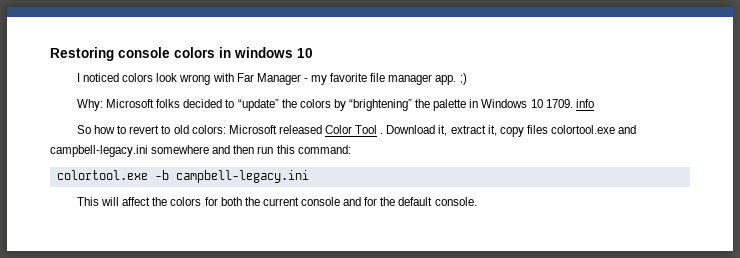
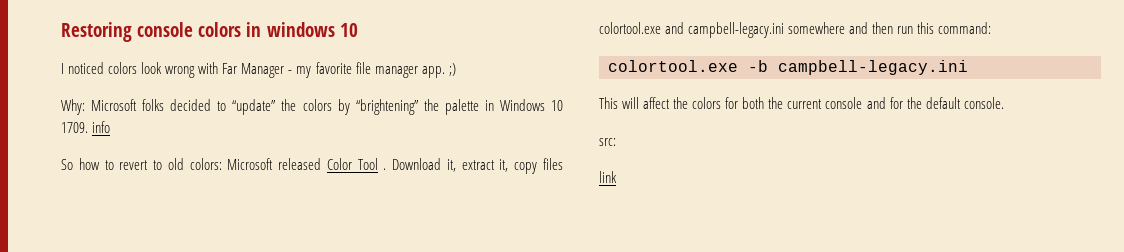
(477, 201) none -> [599,138,616,146] [599,171,617,183] // src: // link

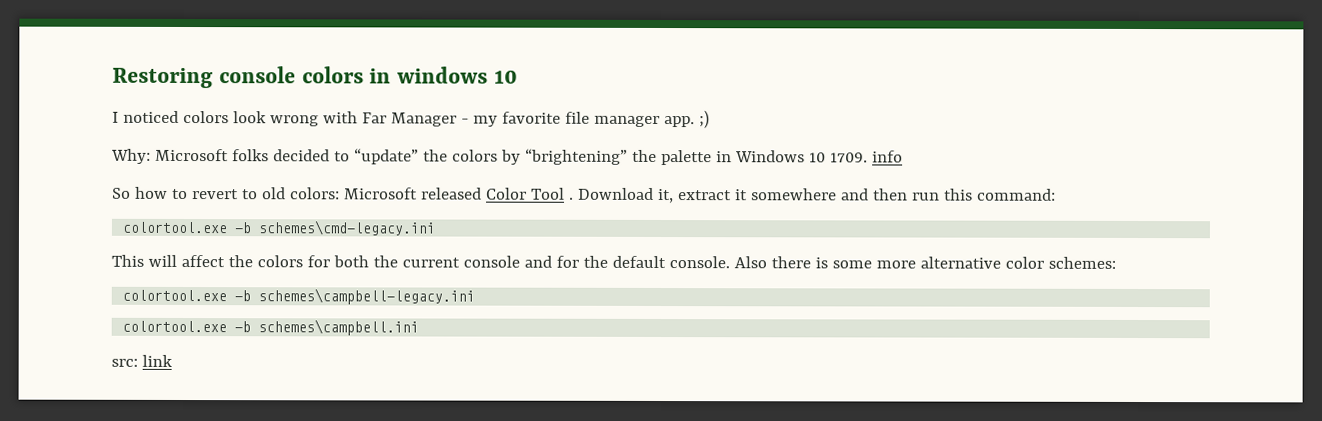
[499,158,563,174] [599,22,785,38] it, copy files colortool.exe and campbell-legacy.ini -> [734,189,748,201] it
[778,60,968,75] campbell-legacy.ini -> [258,220,436,236] schemes\cmd-legacy.ini
(1004, 103) none -> [733,256,1116,269] [122,288,476,305] [122,319,420,336] Also there is some more alternative color schemes: // colortool.exe -b schemes\campbell-legacy.ini // colortool.exe -b schemes\campbell.ini
(616, 142) // -> (138, 362) none

